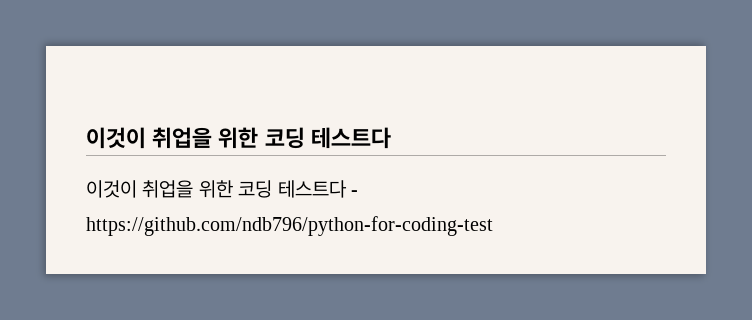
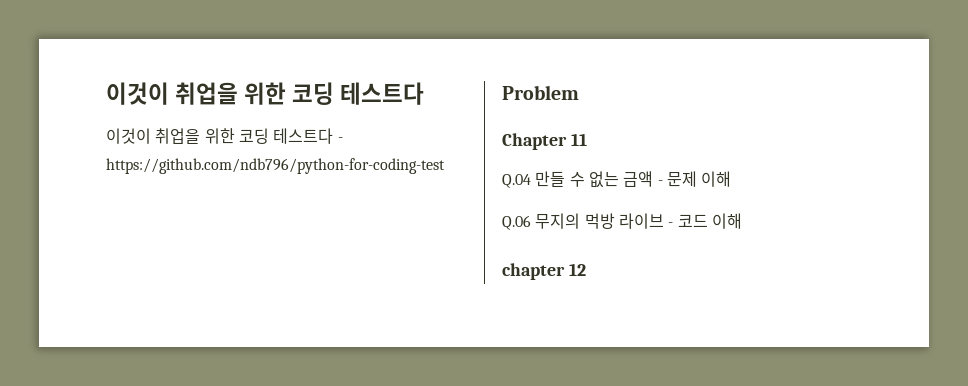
(493, 226) none -> [502,85,579,100] [502,133,587,150] [502,171,732,188] [502,213,742,230] [502,263,586,280] // Problem // Chapter 11 // Q.04 만들 수 없는 금액 - 문제 이해 // Q.06 무지의 먹방 라이브 - 코드 이해 // chapter 12

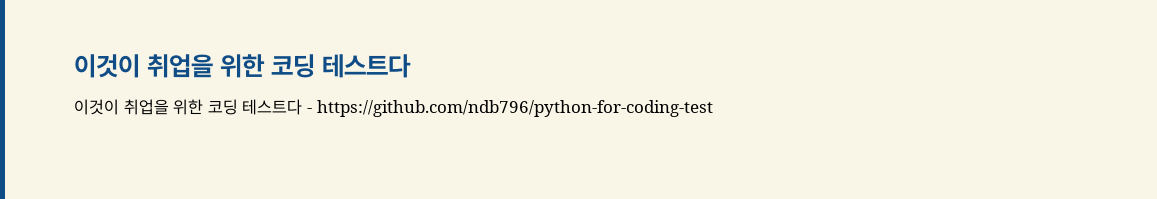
[502,85,579,100] [502,133,587,150] [502,171,732,188] [502,213,742,230] [502,263,586,280] // Problem // Chapter 11 // Q.04 만들 수 없는 금액 - 문제 이해 // Q.06 무지의 먹방 라이브 - 코드 이해 // chapter 12 -> (713, 108) none

